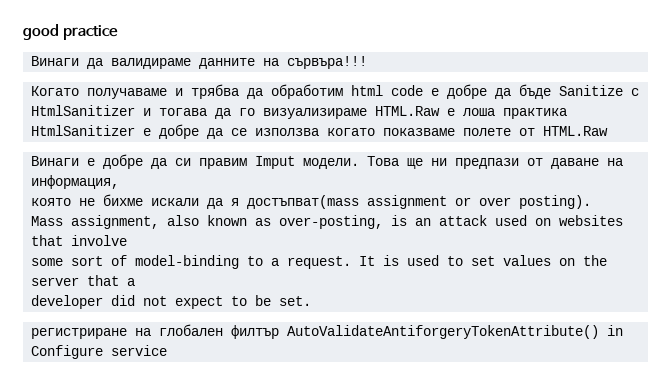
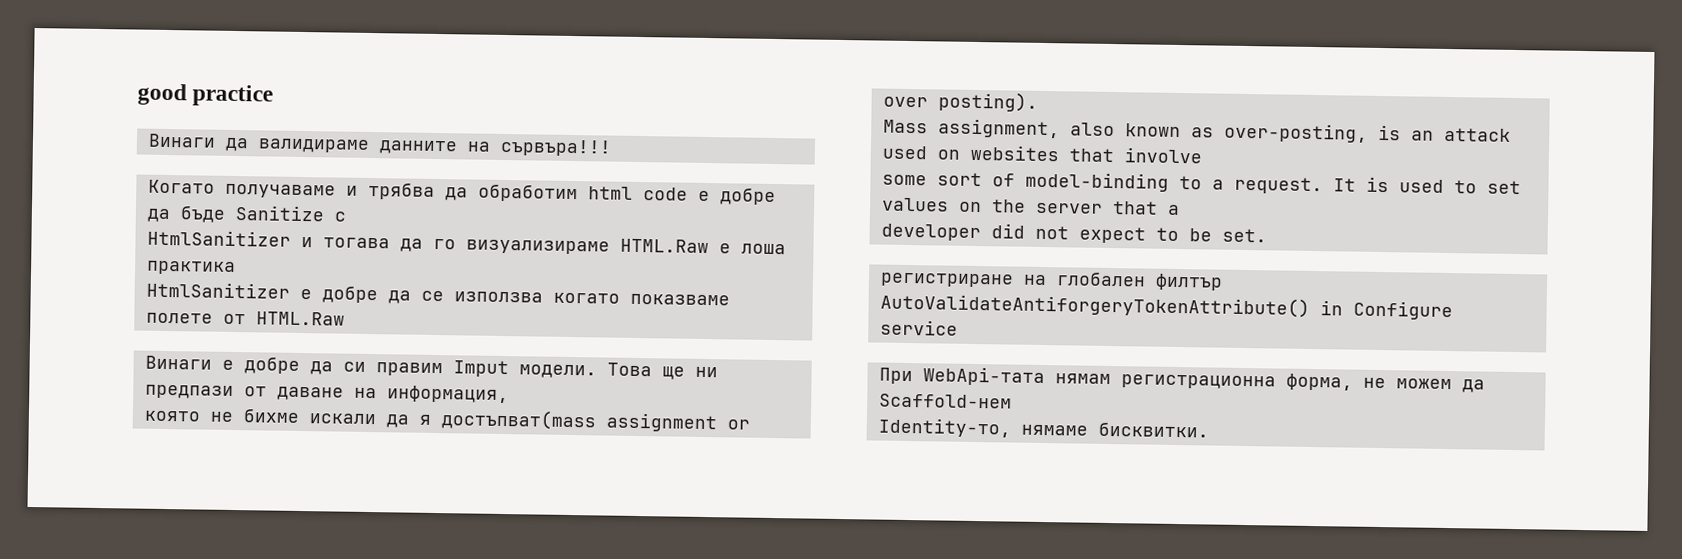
(167, 350) none -> [879,366,1485,393] [879,393,1012,409] [878,417,1209,438] // При WebApi-тата нямам регистрационна форма, не можем да Scaffold-нем // Identity-то, нямаме бисквитки.

